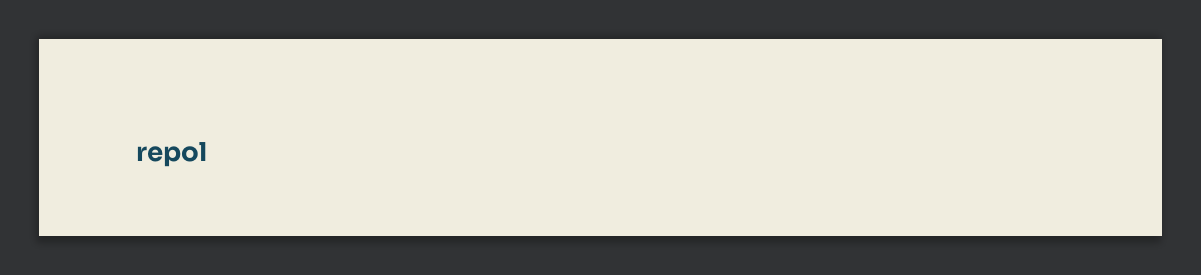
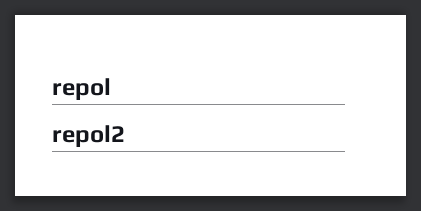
(207, 154) none -> [52,125,125,147] // repol2

